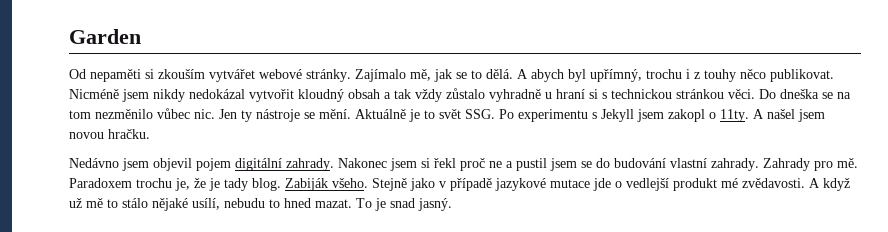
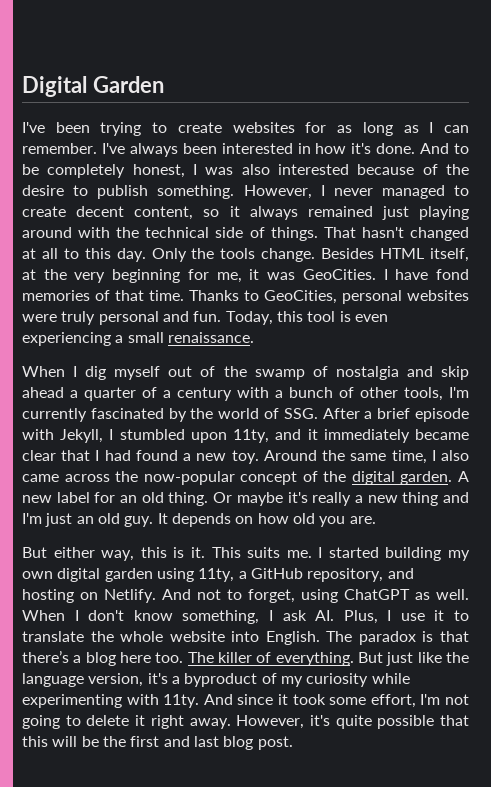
(69, 36) none -> [22,76,87,97] Digital
[69,69,834,82] [69,88,851,102] [69,108,825,122] [69,129,150,139] [69,158,858,171] [69,178,850,191] [69,198,452,211] Od nepaměti si zkouším vytvářet webové stránky. Zajímalo mě, jak se to dělá. A abych byl upřímný, trochu i z touhy něco publikovat. Nicméně jsem nikdy nedokázal vytvořit kloudný obsah a tak vždy zůstalo vyhradně u hraní si s technickou stránkou věci. Do dneška se na tom nezměnilo vůbec nic. Jen ty nástroje se mění. Aktuálně je to svět SSG. Po experimentu s Jekyll jsem zakopl o 11ty. A našel jsem novou hračku. // Nedávno jsem objevil pojem digitální zahrady. Nakonec jsem si řekl proč ne a pustil jsem se do budování vlastní zahrady. Zahrady pro mě. Paradoxem trochu je, že je tady blog. Zabiják všeho. Stejně jako v případě jazykové mutace jde o vedlejší produkt mé zvědavosti. A když už mě to stálo nějaké usílí, nebudu to hned mazat. To je snad jasný. -> [22,122,470,136] [22,143,469,157] [22,164,469,178] [22,185,469,199] [22,206,469,220] [22,227,469,241] [22,248,470,262] [22,269,470,283] [22,290,469,304] [22,311,388,325] [22,332,254,346] [22,366,470,380] [22,387,469,401] [22,408,470,422] [22,429,470,443] [22,450,469,464] [22,471,469,485] [22,492,469,506] [22,513,376,527] [22,547,470,561] [22,568,414,582] [22,589,469,603] [22,610,469,624] [22,631,469,645] [22,650,469,666] [22,673,410,687] [22,694,470,708] [22,715,469,729] [22,736,293,750] I've been trying to create websites for as long as I can remember. I've always been interested in how it's done. And to be completely honest, I was also interested because of the desire to publish something. However, I never managed to create decent content, so it always remained just playing around with the technical side of things. That hasn't changed at all to this day. Only the tools change. Besides HTML itself, at the very beginning for me, it was GeoCities. I have fond memories of that time. Thanks to GeoCities, personal websites were truly personal and fun. Today, this tool is even experiencing a small renaissance. // When I dig myself out of the swamp of nostalgia and skip ahead a quarter of a century with a bunch of other tools, I'm currently fascinated by the world of SSG. After a brief episode with Jekyll, I stumbled upon 11ty, and it immediately became clear that I had found a new toy. Around the same time, I also came across the now-popular concept of the digital garden. A new label for an old thing. Or maybe it's really a new thing and I'm just an old guy. It depends on how old you are. // But either way, this is it. This suits me. I started building my own digital garden using 11ty, a GitHub repository, and hosting on Netlify. And not to forget, using ChatGPT as well. When I don't know something, I ask AI. Plus, I use it to translate the whole website into English. The paradox is that there’s a blog here too. The killer of everything. But just like the language version, it's a byproduct of my curiosity while experimenting with 11ty. And since it took some effort, I'm not going to delete it right away. However, it's quite possible that this will be the first and last blog post.

